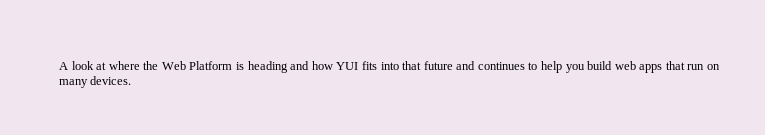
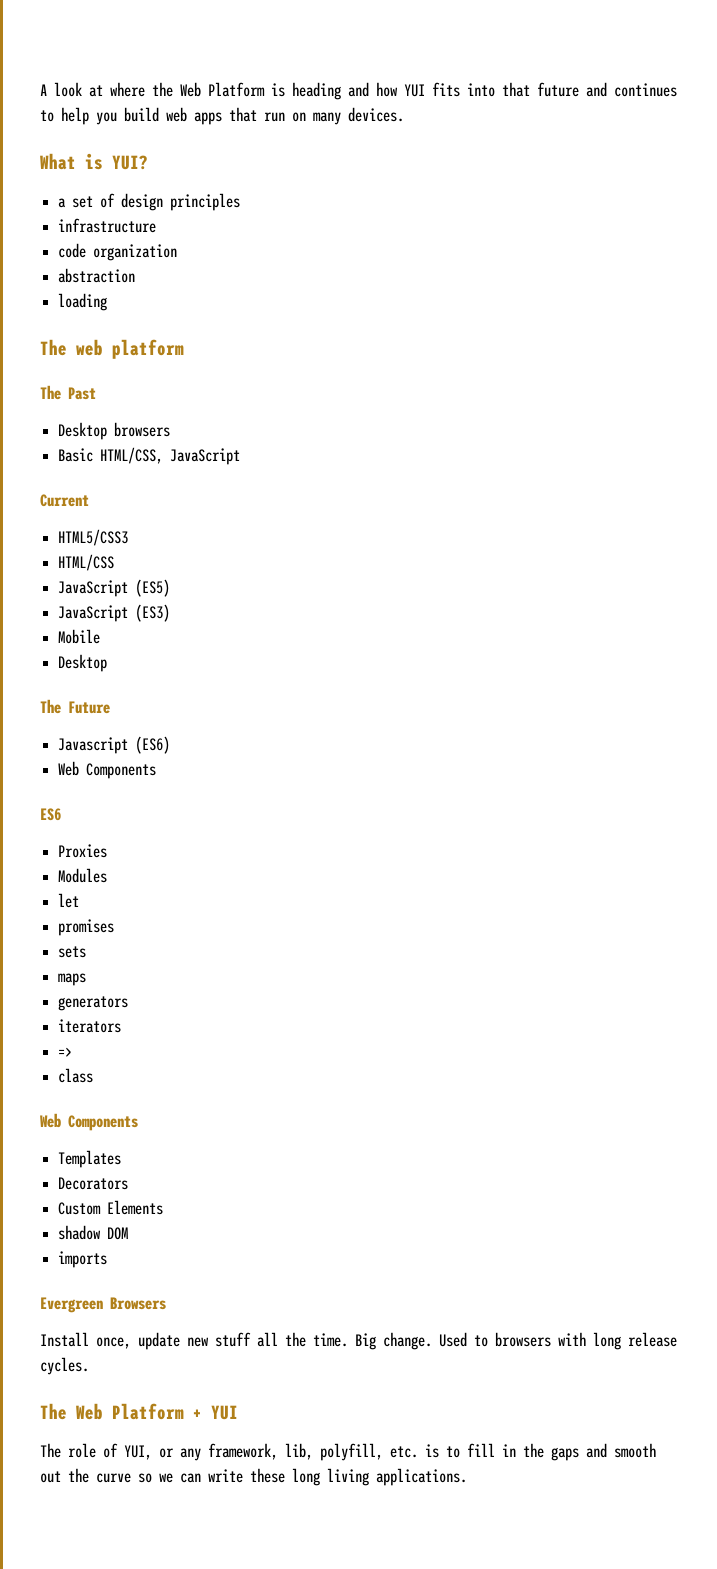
(132, 80) none -> [40,153,148,170] [58,193,241,211] [58,218,157,233] [58,243,178,261] [58,268,136,283] [58,293,108,311] [40,339,184,359] [40,385,96,400] [58,422,171,440] [58,447,241,465] [40,494,89,507] [58,529,129,546] [58,554,115,571] [58,579,171,597] [58,604,171,622] [58,629,101,644] [58,654,108,672] [40,699,110,714] [58,736,171,754] [58,761,157,779] [40,808,61,821] [58,844,108,858] [58,868,108,883] [58,893,80,908] [58,919,115,936] [58,946,87,958] [58,973,87,986] [58,996,129,1011] [58,1019,122,1033] [58,1047,73,1057] [58,1068,94,1083] [40,1113,138,1131] [58,1150,122,1168] [58,1177,129,1190] [58,1200,164,1215] [58,1225,129,1240] [58,1251,108,1268] [40,1297,166,1313] [40,1332,677,1350] [40,1357,89,1375] [40,1403,238,1420] [40,1443,656,1461] [40,1468,467,1486] // What is YUI? // a set of design principles // infrastructure // code organization // abstraction // loading // The web platform // The Past // Desktop browsers // Basic HTML/CSS, JavaScript // Current // HTML5/CSS3 // HTML/CSS // JavaScript (ES5) // JavaScript (ES3) // Mobile // Desktop // The Future // Javascript (ES6) // Web Components // ES6 // Proxies // Modules // let // promises // sets // maps // generators // iterators // => // class // Web Components // Templates // Decorators // Custom Elements // shadow DOM // imports // Evergreen Browsers // Install once, update new stuff all the time. Big change. Used to browsers with long release cycles. // The Web Platform + YUI // The role of YUI, or any framework, lib, polyfill, etc. is to fill in the gaps and smooth out the curve so we can write these long living applications.

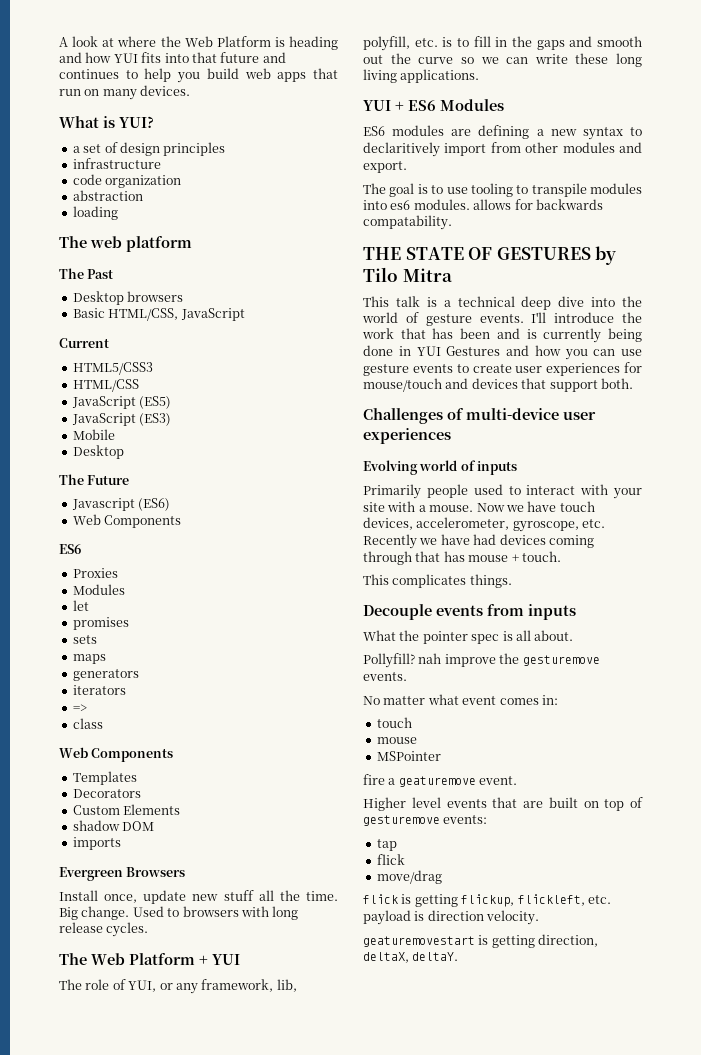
(467, 1477) none -> [363,99,504,111] [363,125,642,140] [363,142,642,157] [363,161,407,173] [363,183,642,197] [363,199,603,210] [363,215,452,230] [363,246,617,265] [363,267,452,282] [363,296,642,310] [362,312,642,326] [362,328,642,343] [363,345,642,360] [363,362,642,376] [363,378,633,392] [363,408,596,424] [363,428,451,444] [363,460,518,475] [363,484,642,499] [363,501,595,512] [363,517,606,532] [363,534,594,549] [363,551,561,565] [363,574,512,588] [363,604,576,620] [363,630,574,644] [363,653,600,668] [363,672,407,681] [363,694,558,705] [376,717,412,728] [376,737,417,744] [376,751,441,761] [363,774,518,787] [363,797,643,811] [363,815,488,826] [376,839,397,851] [376,854,405,865] [376,870,442,884] [363,894,611,907] [363,910,540,925] [363,934,599,948] [363,952,459,963] // YUI + ES6 Modules // ES6 modules are defining a new syntax to declaritively import from other modules and export. // The goal is to use tooling to transpile modules into es6 modules. allows for backwards compatability. // THE STATE OF GESTURES by Tilo Mitra // This talk is a technical deep dive into the world of gesture events. I'll introduce the work that has been and is currently being done in YUI Gestures and how you can use gesture events to create user experiences for mouse/touch and devices that support both. // Challenges of multi-device user experiences // Evolving world of inputs // Primarily people used to interact with your site with a mouse. Now we have touch devices, accelerometer, gyroscope, etc. Recently we have had devices coming through that has mouse + touch. // This complicates things. // Decouple events from inputs // What the pointer spec is all about. // Pollyfill? nah improve the gesturemove events. // No matter what event comes in: // touch // mouse // MSPointer // fire a geaturemove event. // Higher level events that are built on top of gesturemove events: // tap // flick // move/drag // flick is getting flickup, flickleft, etc. payload is direction velocity. // geaturemovestart is getting direction, deltaX, deltaY.

